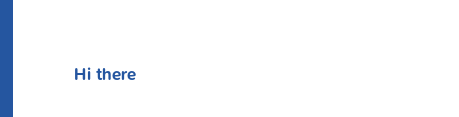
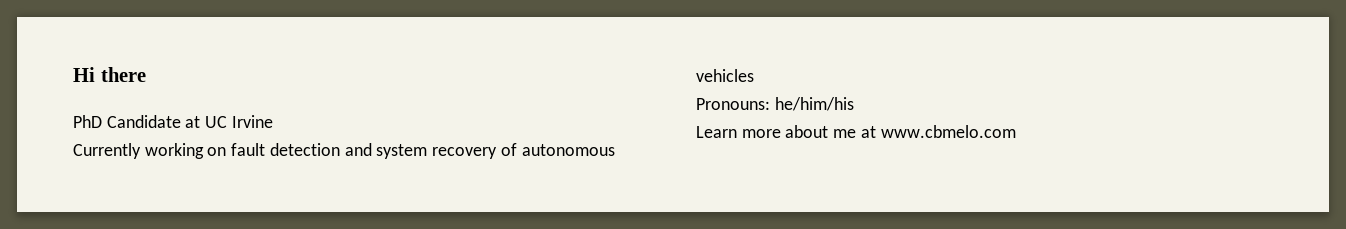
(136, 74) none -> [73,115,273,128] [73,143,615,159] [696,69,754,82] [696,97,854,111] [696,125,1016,138] // PhD Candidate at UC Irvine // Currently working on fault detection and system recovery of autonomous vehicles // Pronouns: he/him/his // Learn more about me at www.cbmelo.com

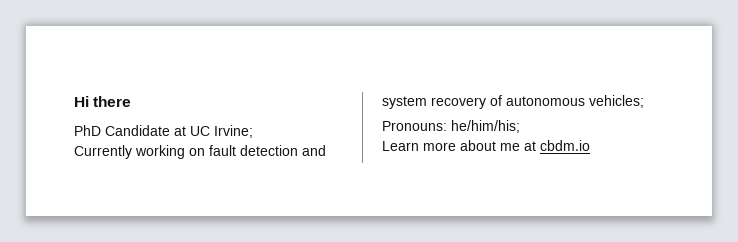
[231,115,273,128] Irvine -> [214,125,253,138] Irvine;
[696,69,754,82] vehicles -> [589,95,644,108] vehicles;
[774,97,854,111] he/him/his -> [451,120,520,133] he/him/his;
[880,125,1016,138] www.cbmelo.com -> [540,140,590,151] cbdm.io

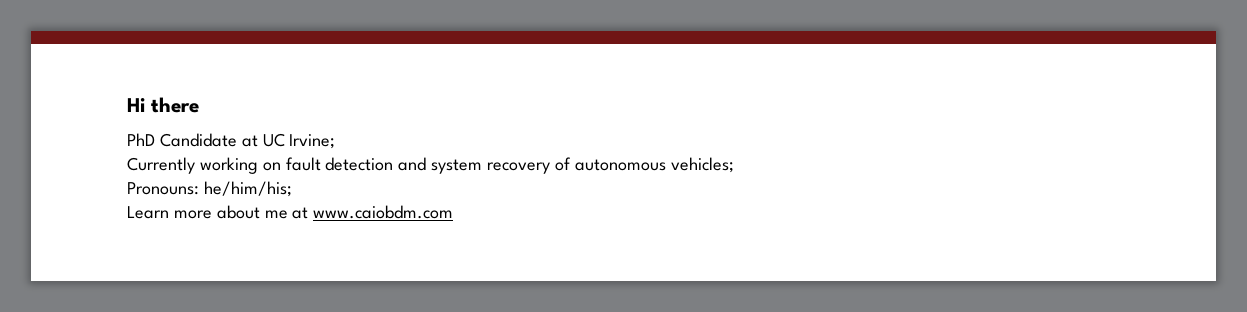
[540,140,590,151] cbdm.io -> [313,205,454,219] www.caiobdm.com

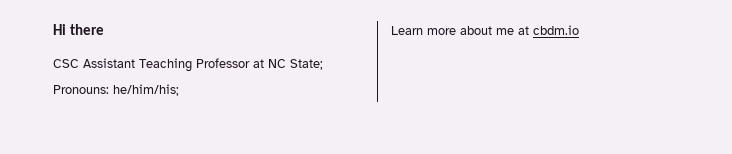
[127,133,336,149] [127,157,734,174] PhD Candidate at UC Irvine; // Currently working on fault detection and system recovery of autonomous vehicles; -> [53,58,323,72] CSC Assistant Teaching Professor at NC State;
[313,205,454,219] www.caiobdm.com -> [533,25,579,35] cbdm.io

